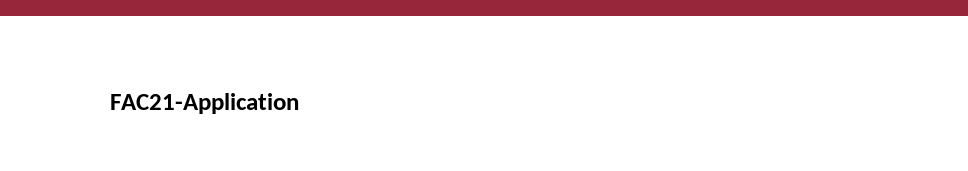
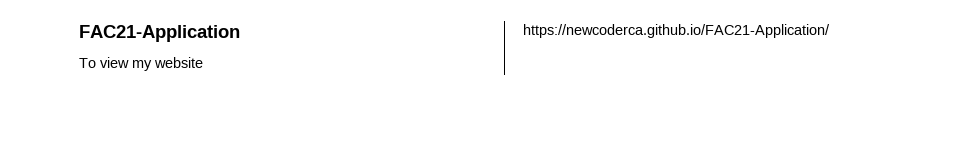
(299, 103) none -> [79,57,203,71] [523,24,830,38] // To view my website https://newcoderca.github.io/FAC21-Application/

